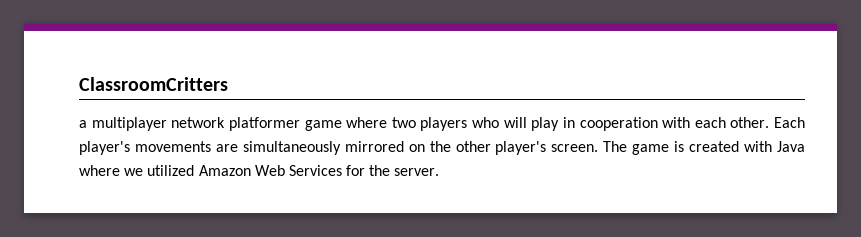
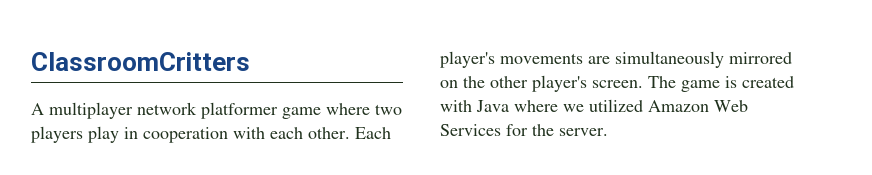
[79,120,87,128] a -> [31,103,44,115] A
[472,117,527,128] who will -> (83, 134) none

